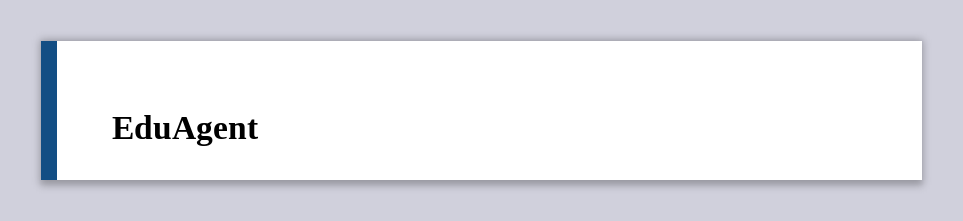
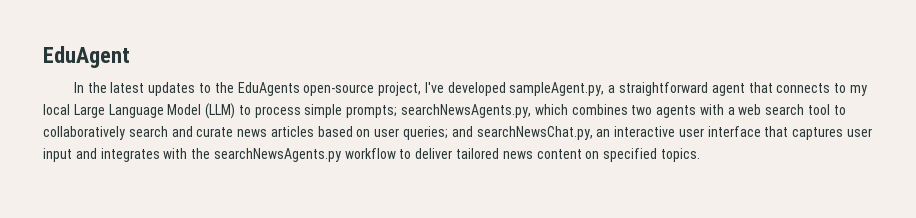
(259, 130) none -> [73,82,867,96] [43,103,846,119] [43,126,873,140] [43,148,700,162] // In the latest updates to the EduAgents open-source project, I've developed sampleAgent.py, a straightforward agent that connects to my local Large Language Model (LLM) to process simple prompts; searchNewsAgents.py, which combines two agents with a web search tool to collaboratively search and curate news articles based on user queries; and searchNewsChat.py, an interactive user interface that captures user input and integrates with the searchNewsAgents.py workflow to deliver tailored news content on specified topics.

